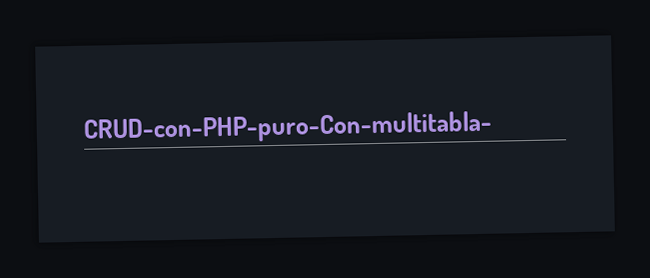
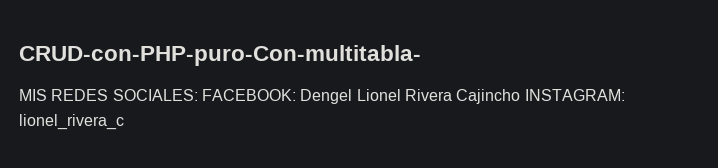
(492, 127) none -> [19,89,625,104] [19,114,124,130] // MIS REDES SOCIALES: FACEBOOK: Dengel Lionel Rivera Cajincho INSTAGRAM: lionel_rivera_c

